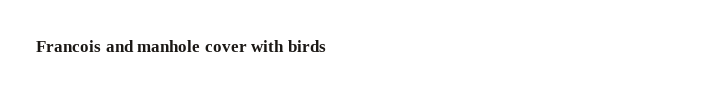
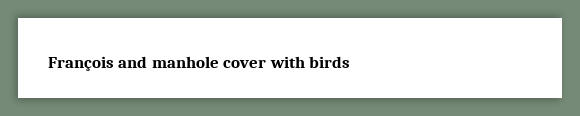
[36,40,101,52] Francois -> [48,56,114,71] François

